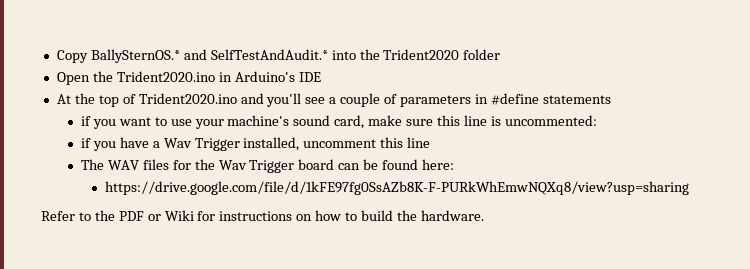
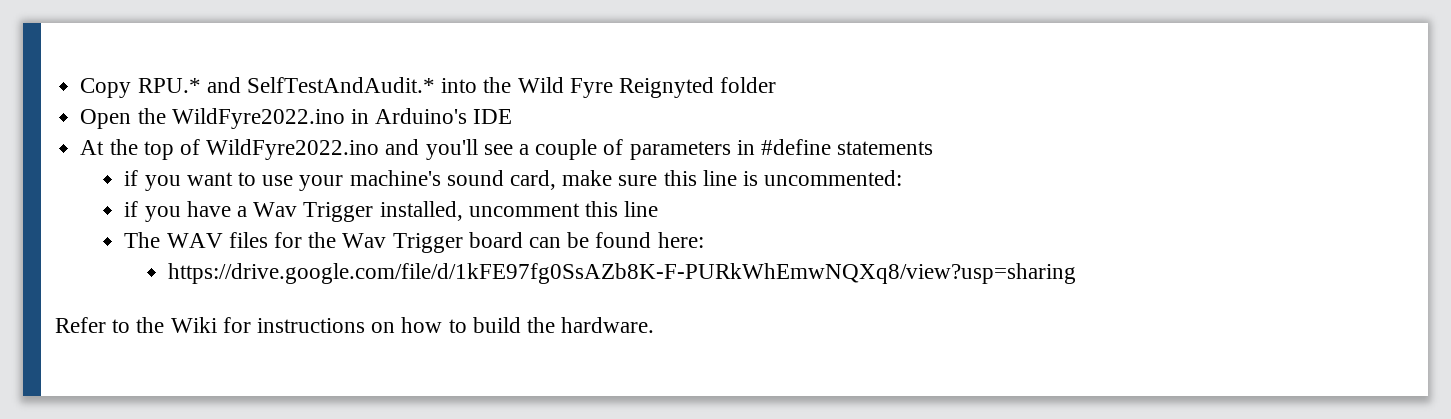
[90,49,180,63] BallySternOS.* -> [137,78,201,93] RPU.*
[383,49,460,60] Trident2020 -> [517,77,714,98] Wild Fyre Reignyted
[116,71,215,82] Trident2020.ino -> [171,108,345,129] WildFyre2022.ino
[138,93,237,104] Trident2020.ino -> [206,139,380,160] WildFyre2022.ino
[118,211,161,221] PDF or -> (165, 325) none

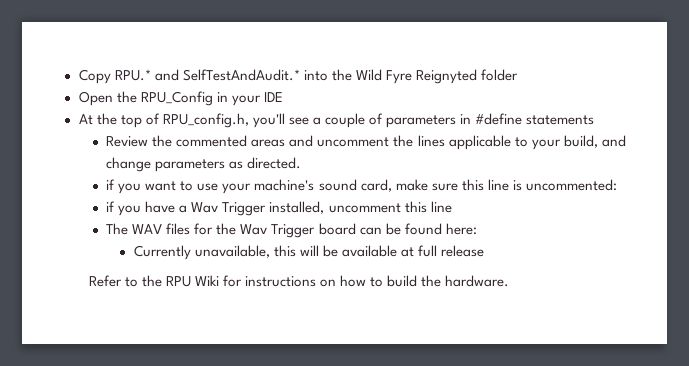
[171,108,468,129] WildFyre2022.ino in Arduino's -> [140,91,261,106] RPU_Config in your
[206,139,420,160] WildFyre2022.ino and -> [162,113,249,128] RPU_config.h,
(934, 148) none -> [106,135,626,150] [106,157,302,172] // Review the commented areas and uncomment the lines applicable to your build, and change parameters as directed.
[168,263,1077,284] https://drive.google.com/file/d/1kFE97fg0SsAZb8K-F-PURkWhEmwNQXq8/view?usp=sharing -> [133,245,485,260] Currently unavailable, this will be available at full release
(165, 325) none -> [165,276,191,287] RPU

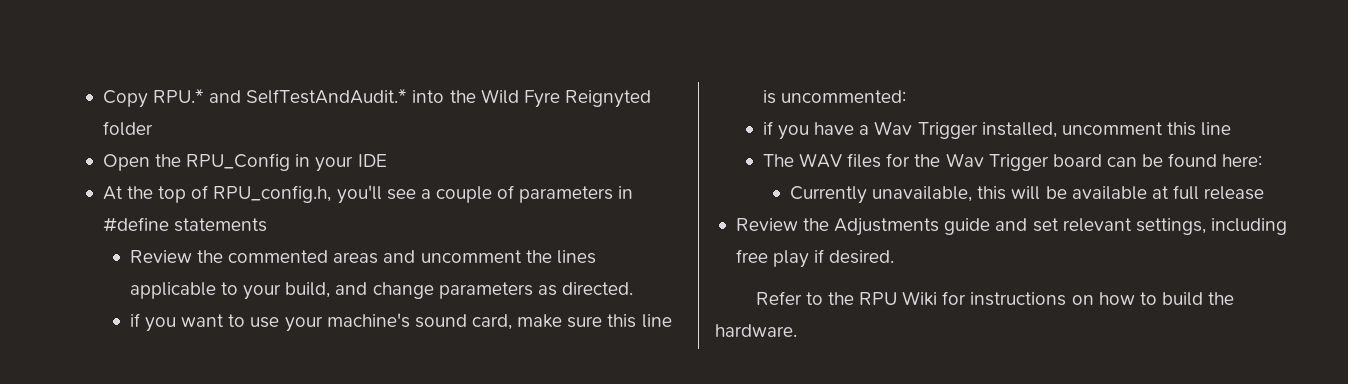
(485, 251) none -> [735,218,1287,236] [735,249,895,268] // Review the Adjustments guide and set relevant settings, including free play if desired.

